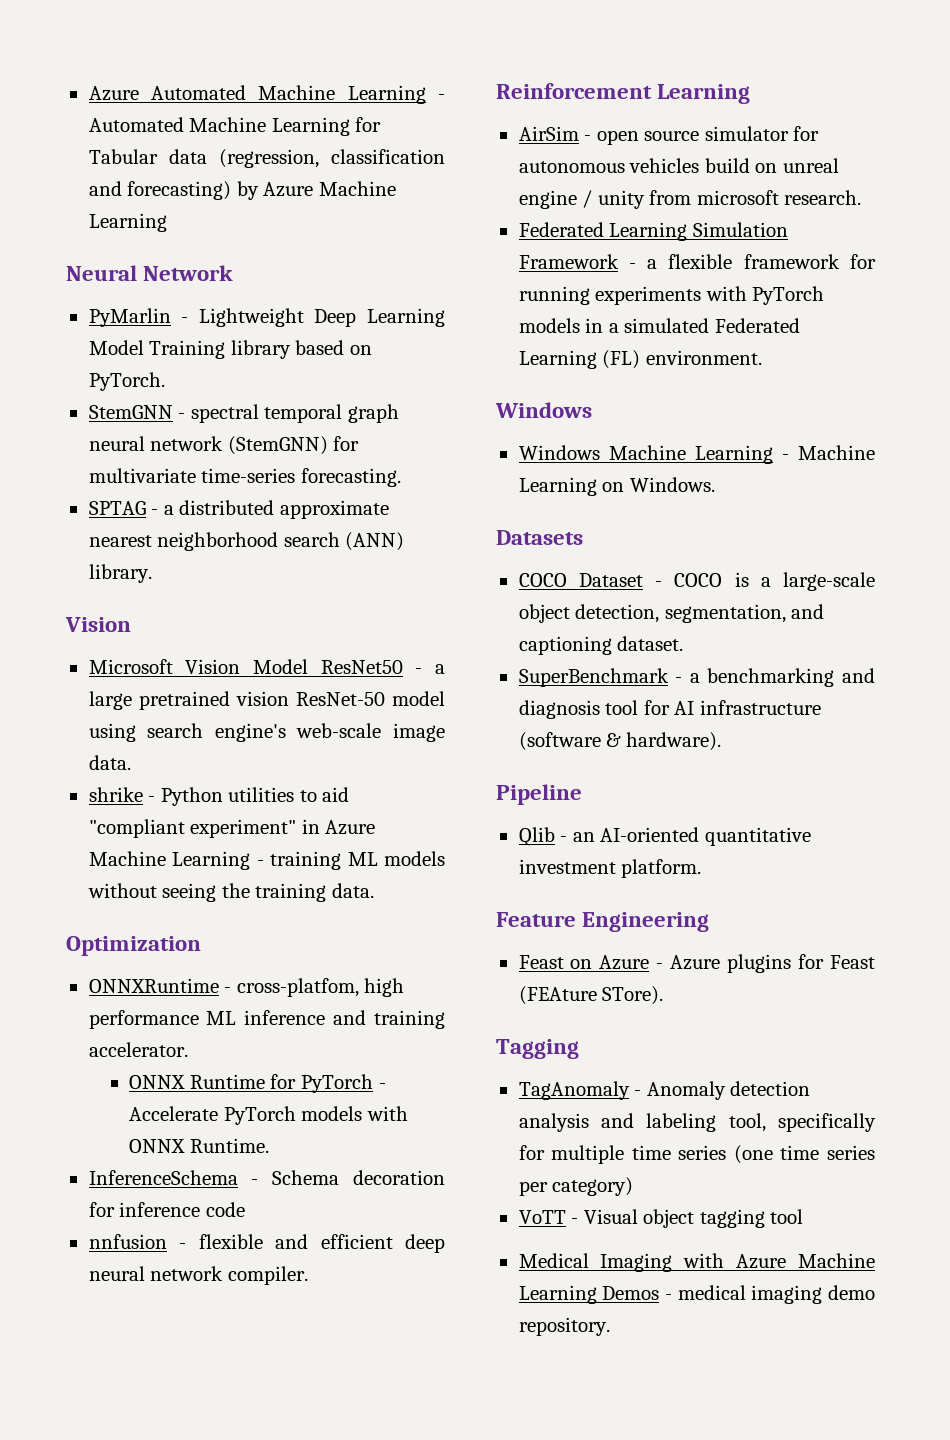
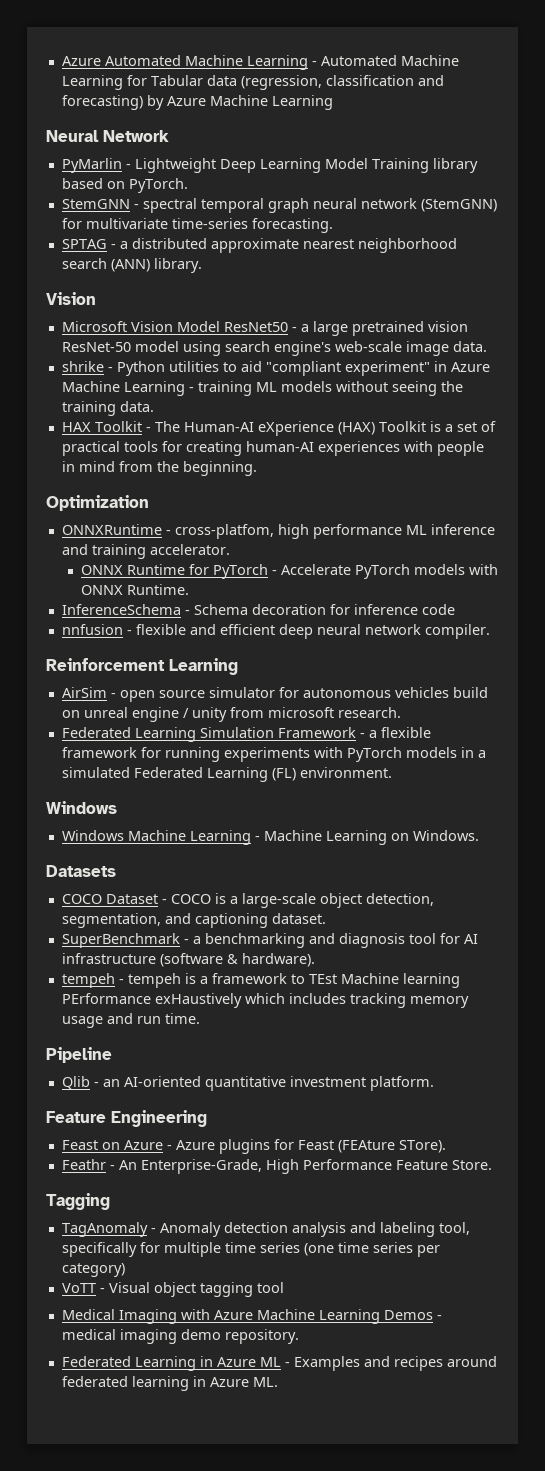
(374, 890) none -> [61,421,496,436] [61,441,484,456] [61,461,257,476] // HAX Toolkit - The Human-AI eXperience (HAX) Toolkit is a set of practical tools for creating human-AI experiences with people in mind from the beginning.
(721, 741) none -> [61,973,460,988] [61,993,469,1008] [61,1013,200,1028] // tempeh - tempeh is a framework to TEst Machine learning PErformance exHaustively which includes tracking memory usage and run time.
(664, 995) none -> [61,1159,492,1174] // Feathr - An Enterprise-Grade, High Performance Feature Store.
(610, 1326) none -> [61,1356,497,1371] [61,1376,278,1391] // Federated Learning in Azure ML - Examples and recipes around federated learning in Azure ML.

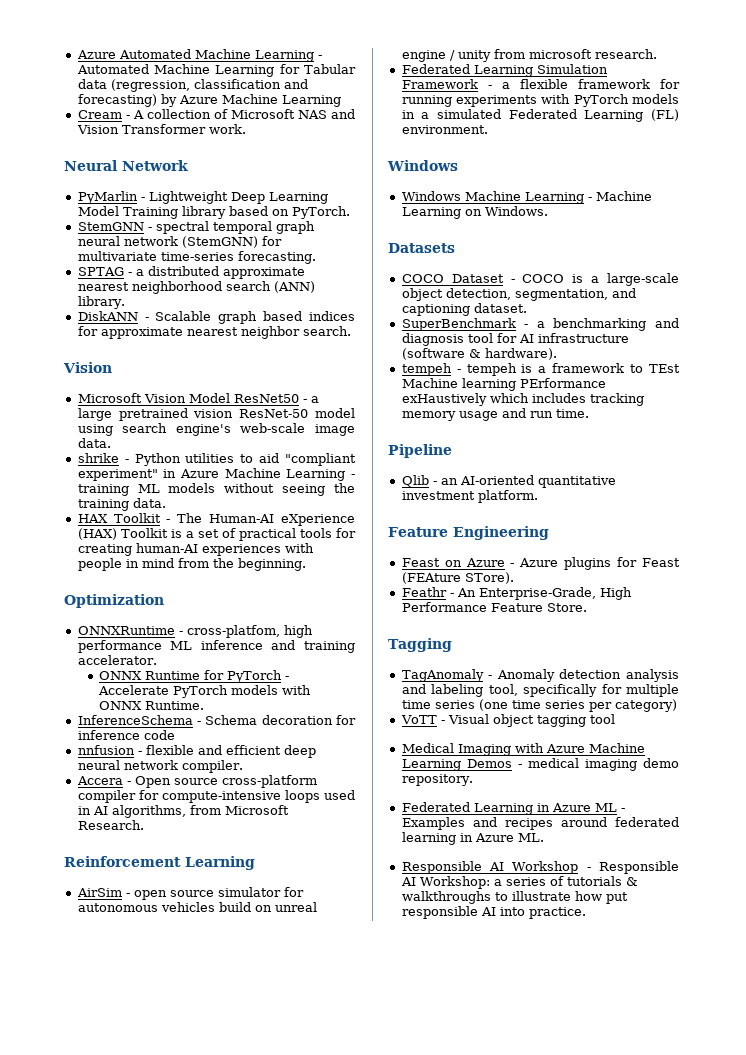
(333, 102) none -> [77,109,355,119] [76,124,246,134] // Cream - A collection of Microsoft NAS and Vision Transformer work.
(202, 265) none -> [77,311,355,324] [77,326,351,339] // DiskANN - Scalable graph based indices for approximate nearest neighbor search.
(490, 631) none -> [76,775,317,788] [77,790,355,803] [77,805,289,818] [77,820,144,830] // Accera - Open source cross-platform compiler for compute-intensive loops used in AI algorithms, from Microsoft Research.
(278, 1382) none -> [401,861,679,874] [400,876,638,889] [401,891,628,904] [401,906,586,919] // Responsible AI Workshop - Responsible AI Workshop: a series of tutorials & walkthroughs to illustrate how put responsible AI into practice.

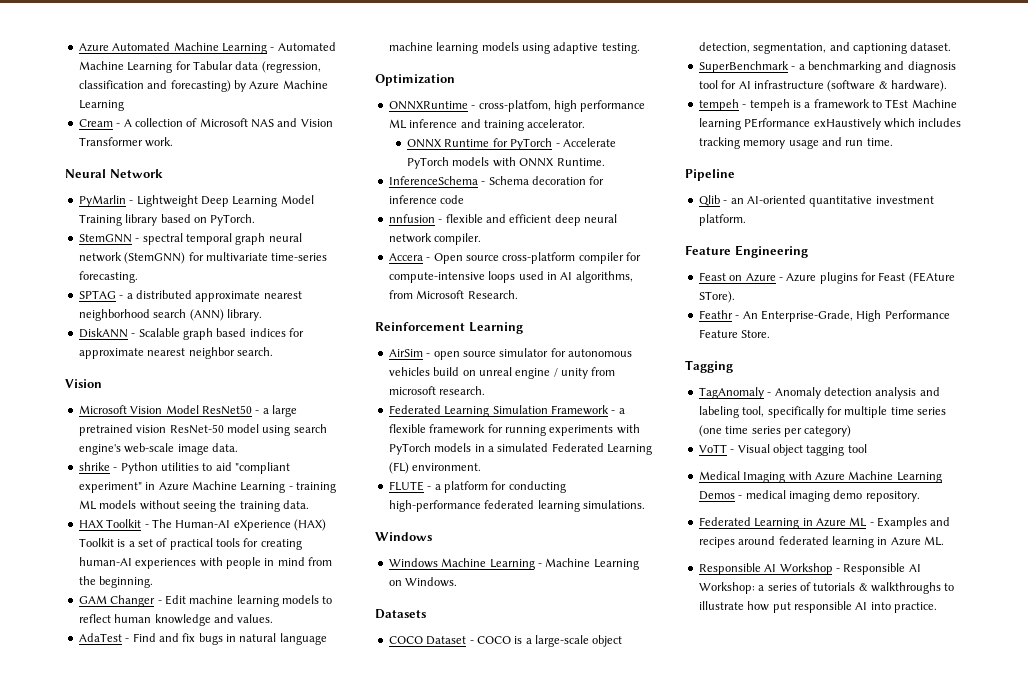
(306, 564) none -> [78,595,333,607] [78,614,274,626] [78,633,327,645] [388,42,640,54] // GAM Changer - Edit machine learning models to reflect human knowledge and values. // AdaTest - Find and fix bugs in natural language machine learning models using adaptive testing.
(488, 129) none -> [388,481,566,493] [388,500,645,512] // FLUTE - a platform for conducting high-performance federated learning simulations.

